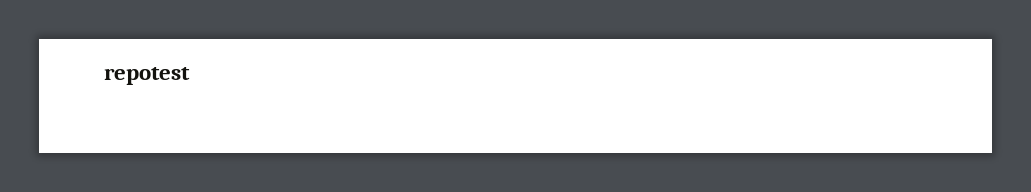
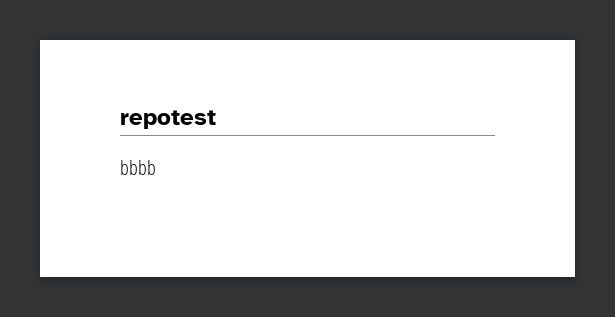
(190, 76) none -> [120,160,156,175] // bbbb

